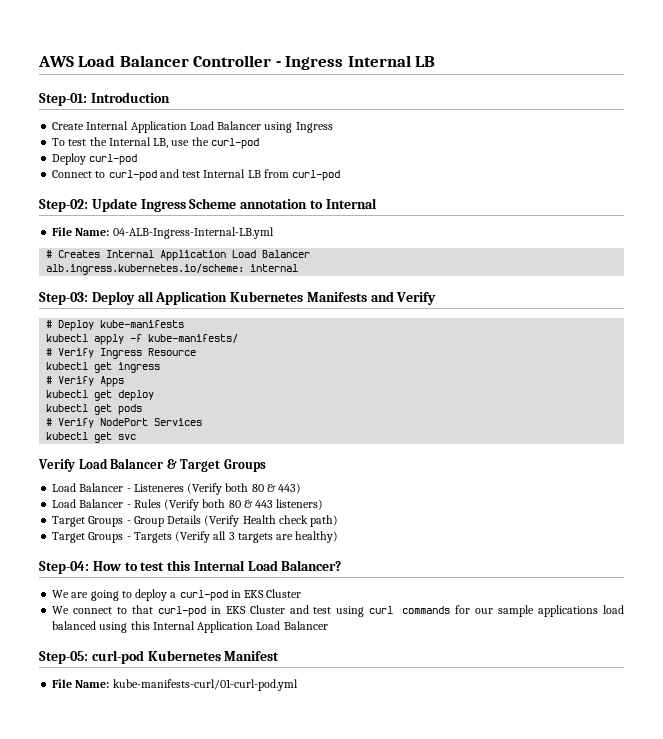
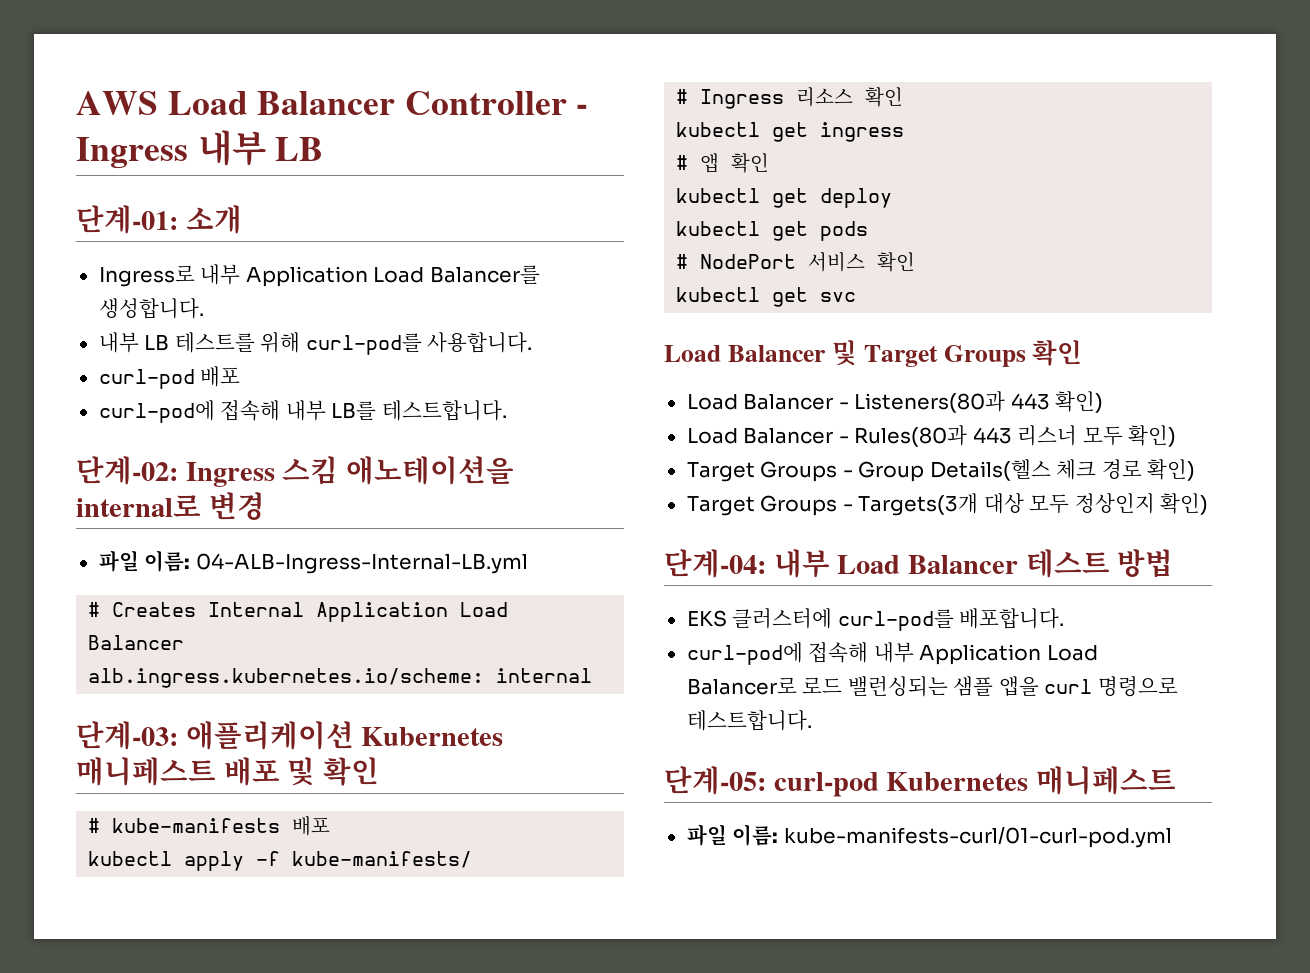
[347,55,411,67] Internal -> [197,130,266,166] 내부
[39,92,170,106] [52,121,333,133] [52,137,259,149] [52,153,138,165] [52,169,341,181] [39,198,377,212] [52,227,110,236] Step-01: Introduction // Create Internal Application Load Balancer using Ingress // To test the Internal LB, use the curl-pod // Deploy curl-pod // Connect to curl-pod and test Internal LB from curl-pod // Step-02: Update Ingress Scheme annotation to Internal // File Name: -> [76,205,242,234] [98,264,540,287] [98,298,204,319] [98,332,533,355] [98,366,241,389] [98,400,507,423] [76,456,515,487] [76,492,265,520] [98,550,191,572] 단계-01: 소개 // Ingress로 내부 Application Load Balancer를 생성합니다. // 내부 LB 테스트를 위해 curl-pod를 사용합니다. // curl-pod 배포 // curl-pod에 접속해 내부 LB를 테스트합니다. // 단계-02: Ingress 스킴 애노테이션을 internal로 변경 // 파일 이름:
[39,291,437,305] [46,320,95,331] Step-03: Deploy all Application Kubernetes Manifests and Verify // # Deploy -> [76,721,504,750] [76,757,380,786] [88,818,101,833] 단계-03: 애플리케이션 Kubernetes 매니페스트 배포 및 확인 // #
(185, 324) none -> [292,816,331,836] 배포
[58,348,197,359] Verify Ingress Resource -> [700,87,904,109] Ingress 리소스 확인
[58,376,125,387] Verify Apps -> [700,153,770,173] 앱 확인
[58,418,203,428] Verify NodePort Services -> [700,252,916,272] NodePort 서비스 확인
[38,458,266,472] [52,483,302,495] [52,499,324,511] [52,515,339,527] [52,531,339,543] [39,560,342,574] [52,589,302,601] [52,605,624,617] [52,621,328,633] [39,650,280,664] [52,679,110,688] Verify Load Balancer & Target Groups // Load Balancer - Listeneres (Verify both 80 & 443) // Load Balancer - Rules (Verify both 80 & 443 listeners) // Target Groups - Group Details (Verify Health check path) // Target Groups - Targets (Verify all 3 targets are healthy) // Step-04: How to test this Internal Load Balancer? // We are going to deploy a curl-pod in EKS Cluster // We connect to that curl-pod in EKS Cluster and test using curl commands for our sample applications load balanced using this Internal Application Load Balancer // Step-05: curl-pod Kubernetes Manifest // File Name: -> [664,340,1083,367] [686,391,1104,413] [686,425,1177,447] [686,459,1196,482] [686,493,1209,516] [664,549,1174,578] [686,608,1065,631] [686,642,1098,665] [686,676,1178,697] [686,710,812,731] [664,766,1177,797] [686,824,779,846] Load Balancer 및 Target Groups 확인 // Load Balancer - Listeners(80과 443 확인) // Load Balancer - Rules(80과 443 리스너 모두 확인) // Target Groups - Group Details(헬스 체크 경로 확인) // Target Groups - Targets(3개 대상 모두 정상인지 확인) // 단계-04: 내부 Load Balancer 테스트 방법 // EKS 클러스터에 curl-pod를 배포합니다. // curl-pod에 접속해 내부 Application Load Balancer로 로드 밸런싱되는 샘플 앱을 curl 명령으로 테스트합니다. // 단계-05: curl-pod Kubernetes 매니페스트 // 파일 이름:

